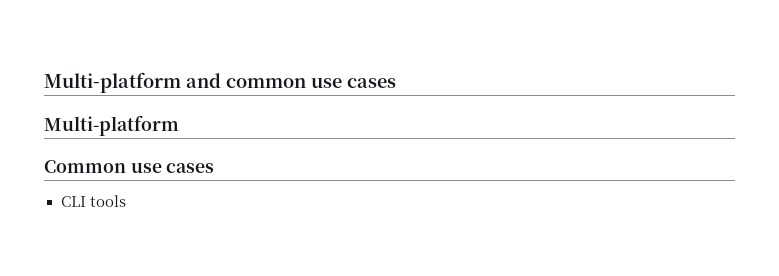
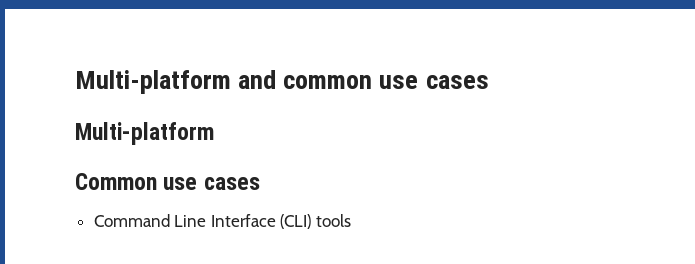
[60,196,86,207] CLI -> [93,214,312,229] Command Line Interface (CLI)

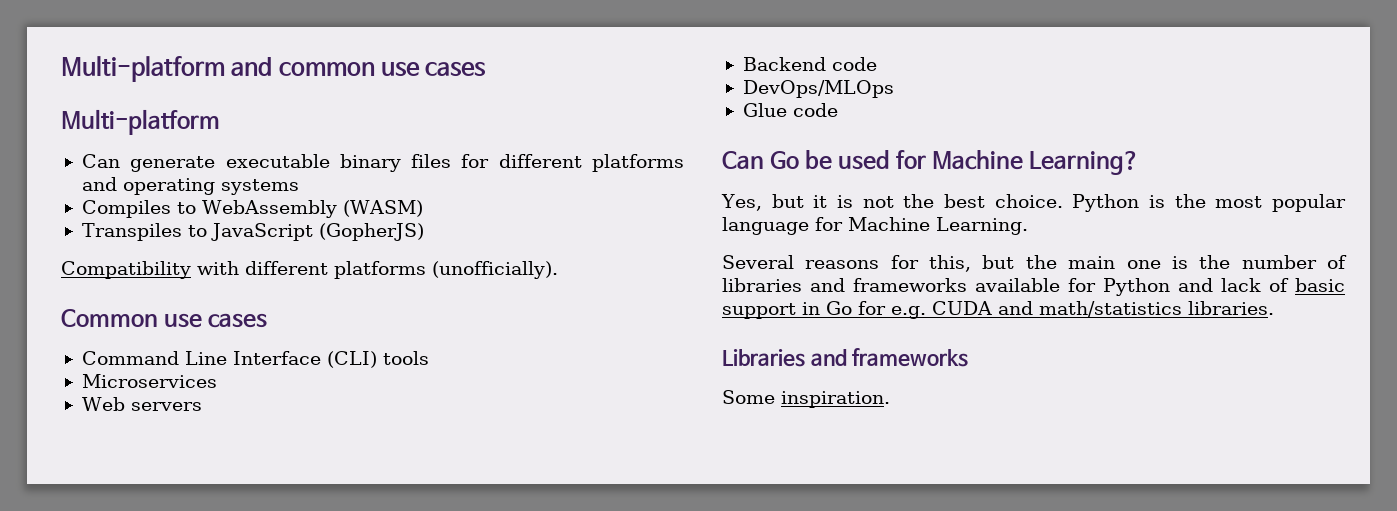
(214, 133) none -> [81,154,684,172] [81,177,299,195] [81,200,423,218] [81,223,424,241] [61,261,558,279] // Can generate executable binary files for different platforms and operating systems // Compiles to WebAssembly (WASM) // Transpiles to JavaScript (GopherJS) // Compatibility with different platforms (unofficially).
(352, 220) none -> [81,374,217,388] [81,397,202,411] [742,57,877,71] [742,80,894,98] [742,103,838,117] [722,150,1140,175] [721,194,1346,212] [722,217,1028,235] [722,255,1347,272] [722,278,1345,296] [722,301,1274,319] [722,348,969,367] [722,390,890,408] // Microservices // Web servers // Backend code // DevOps/MLOps // Glue code // Can Go be used for Machine Learning? // Yes, but it is not the best choice. Python is the most popular language for Machine Learning. // Several reasons for this, but the main one is the number of libraries and frameworks available for Python and lack of basic support in Go for e.g. CUDA and math/statistics libraries. // Libraries and frameworks // Some inspiration.

